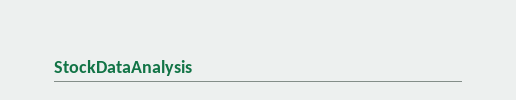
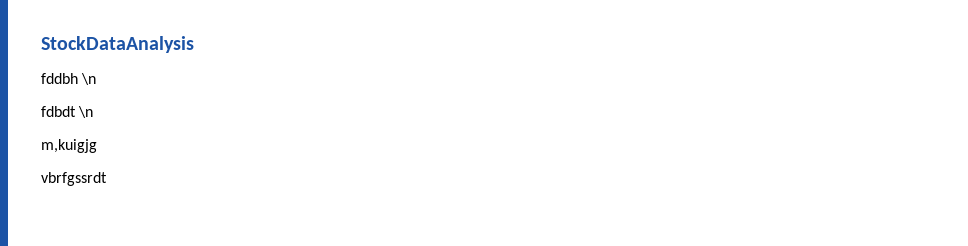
(192, 68) none -> [41,73,97,85] [41,106,94,118] [41,139,97,153] [41,172,107,186] // fddbh \n // fdbdt \n // m,kuigjg // vbrfgssrdt

